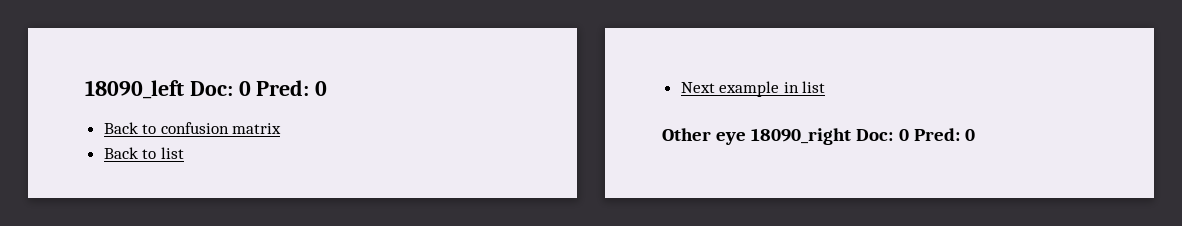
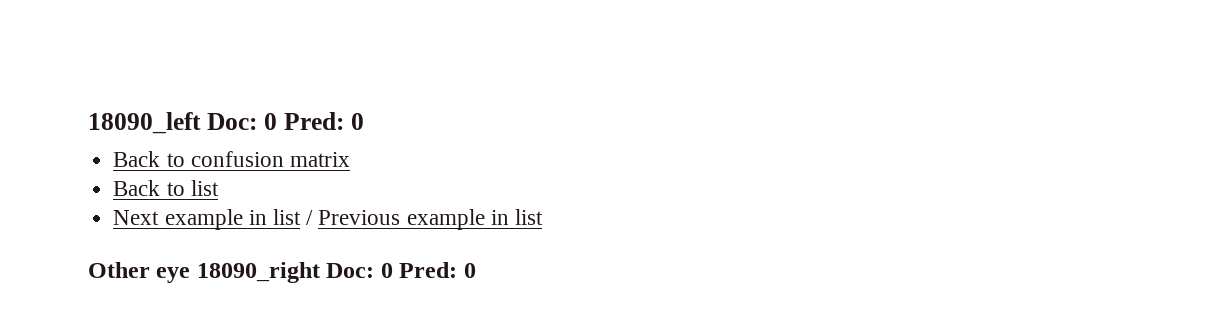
(826, 87) none -> [306,209,543,230] / Previous example in list

